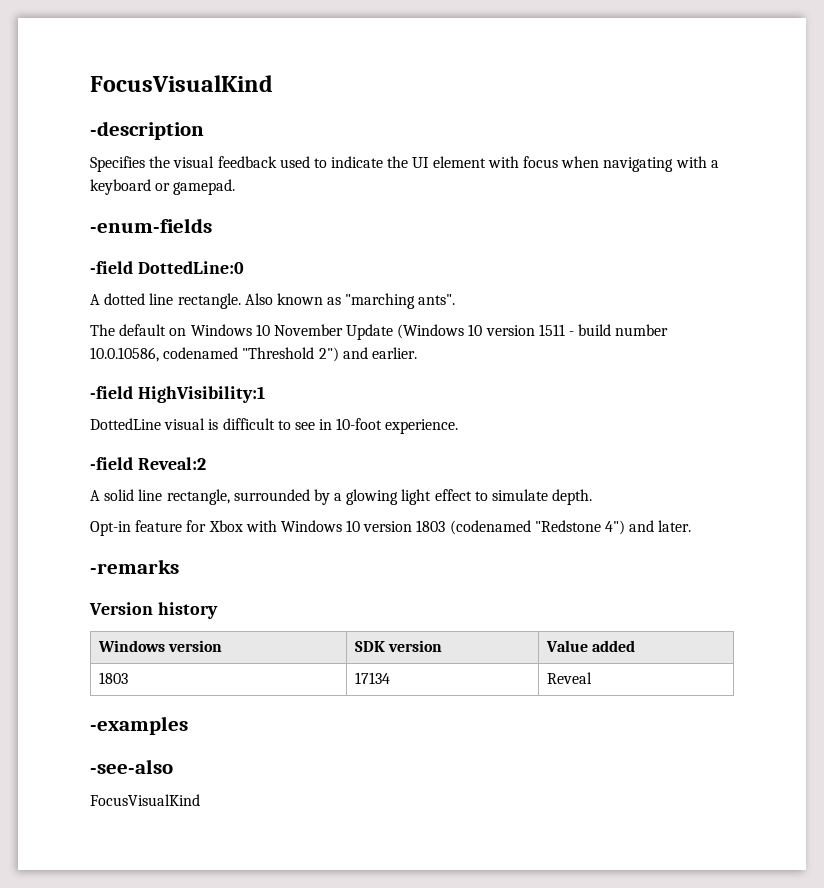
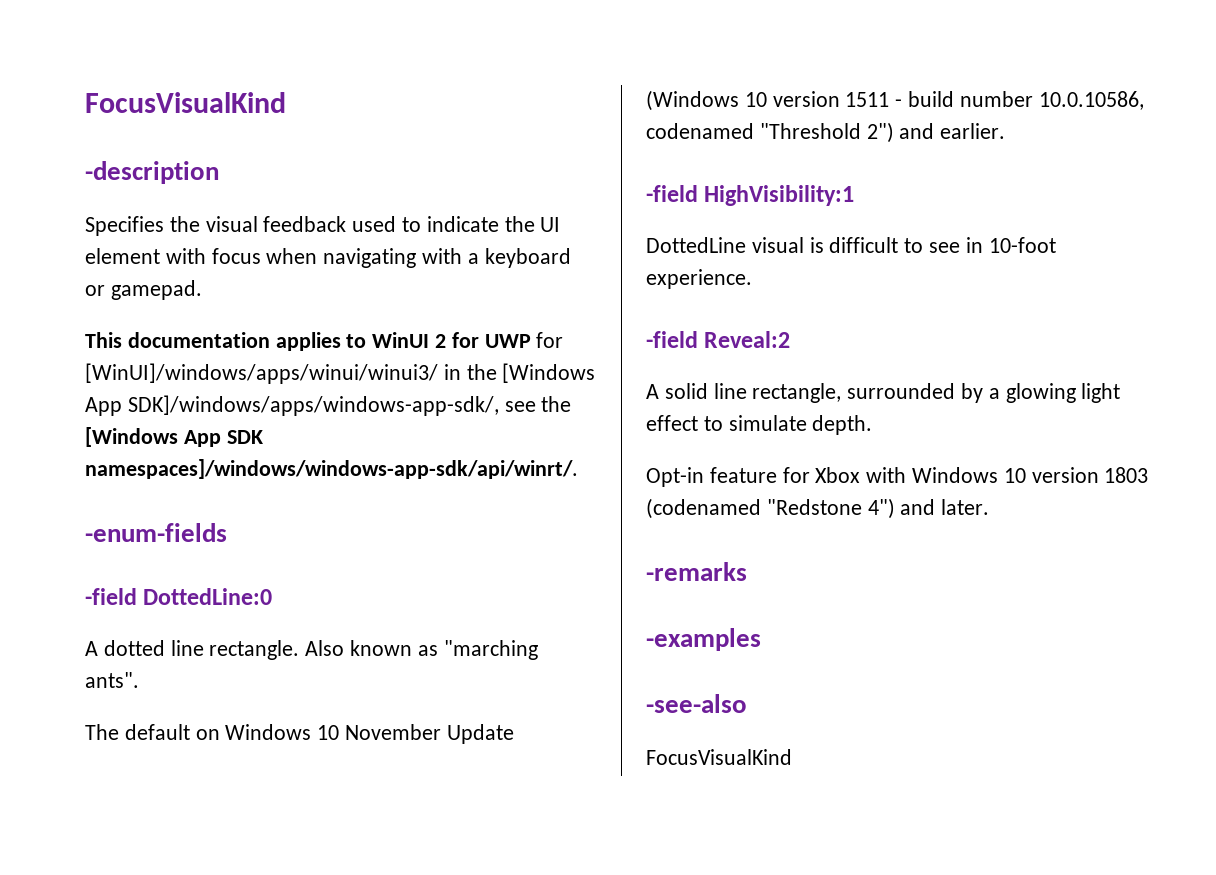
(236, 187) none -> [85,332,564,351] [85,363,596,384] [85,395,572,416] [85,427,263,447] [85,459,578,479] // This documentation applies to WinUI 2 for UWP for [WinUI]/windows/apps/winui/winui3/ in the [Windows App SDK]/windows/apps/windows-app-sdk/, see the [Windows App SDK namespaces]/windows/windows-app-sdk/api/winrt/.
[89,602,218,619] [98,640,223,652] [355,640,443,652] [546,640,636,652] [99,672,129,684] [355,672,391,684] [547,672,593,684] // Version history // Windows version | SDK version | Value added // 1803 | 17134 | Reveal -> (747, 571) none

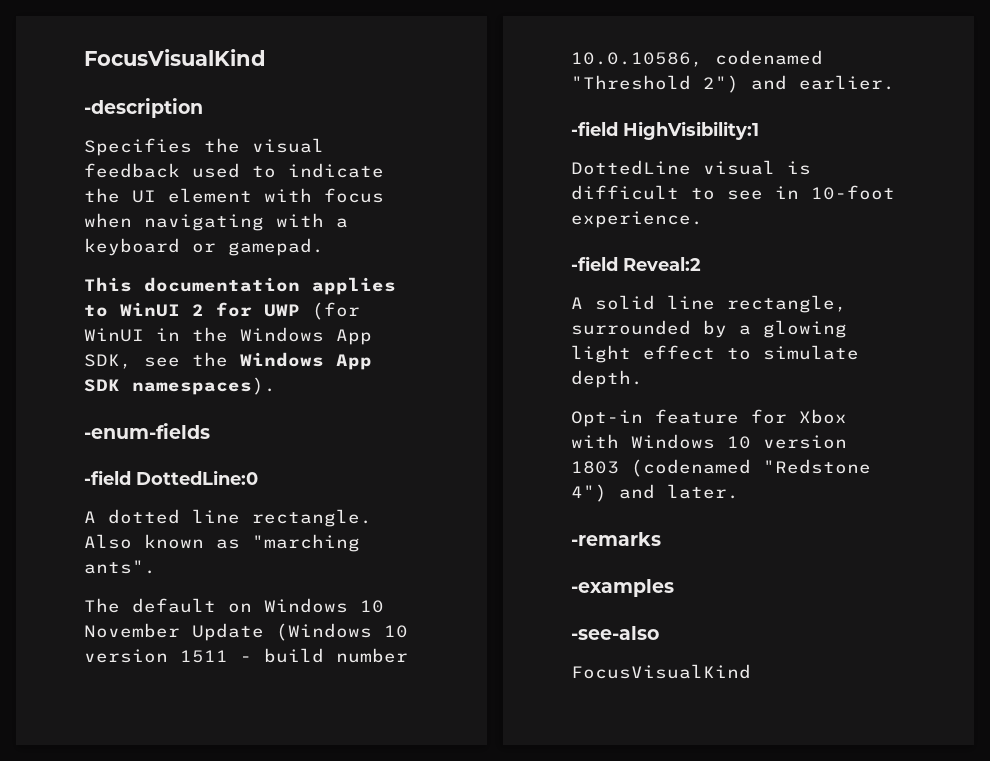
[536,332,564,348] [85,363,596,384] [85,395,499,416] for [WinUI]/windows/apps/winui/winui3/ in the [Windows App SDK]/windows/apps/windows-app-sdk/, -> [312,302,360,320] [84,327,372,345] [84,354,132,369] (for WinUI in the Windows App SDK,
[85,427,178,447] [Windows -> [240,352,324,367] Windows
[85,459,578,479] namespaces]/windows/windows-app-sdk/api/winrt/. -> [132,377,276,395] namespaces).

